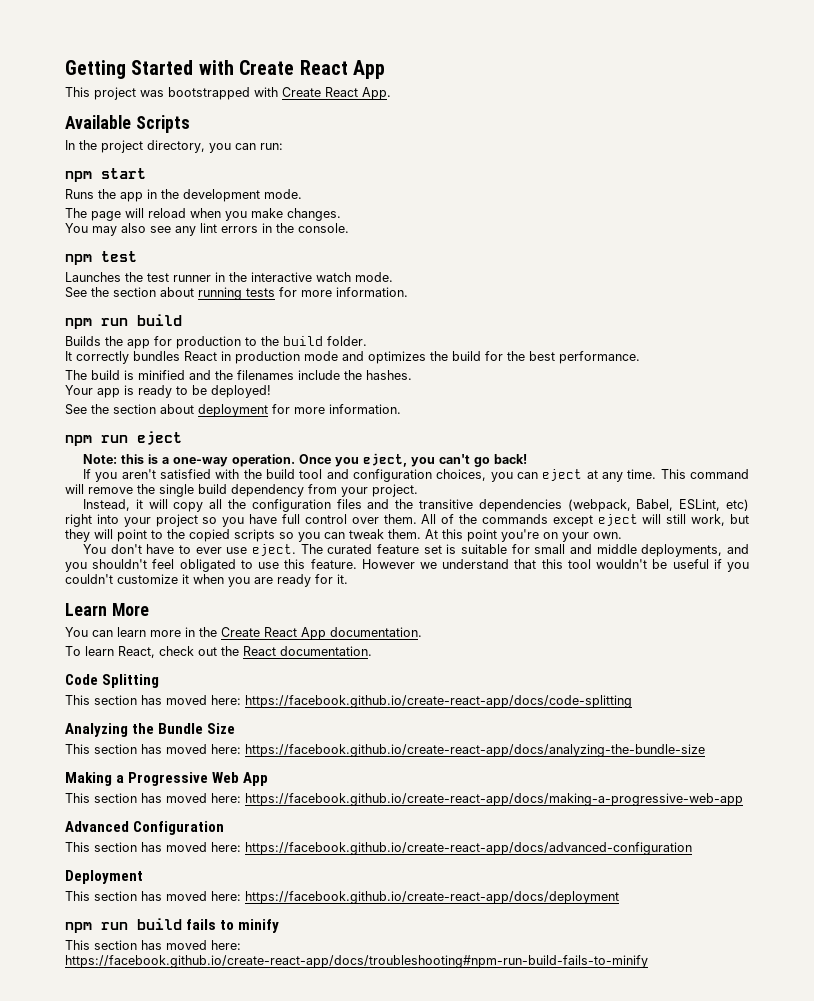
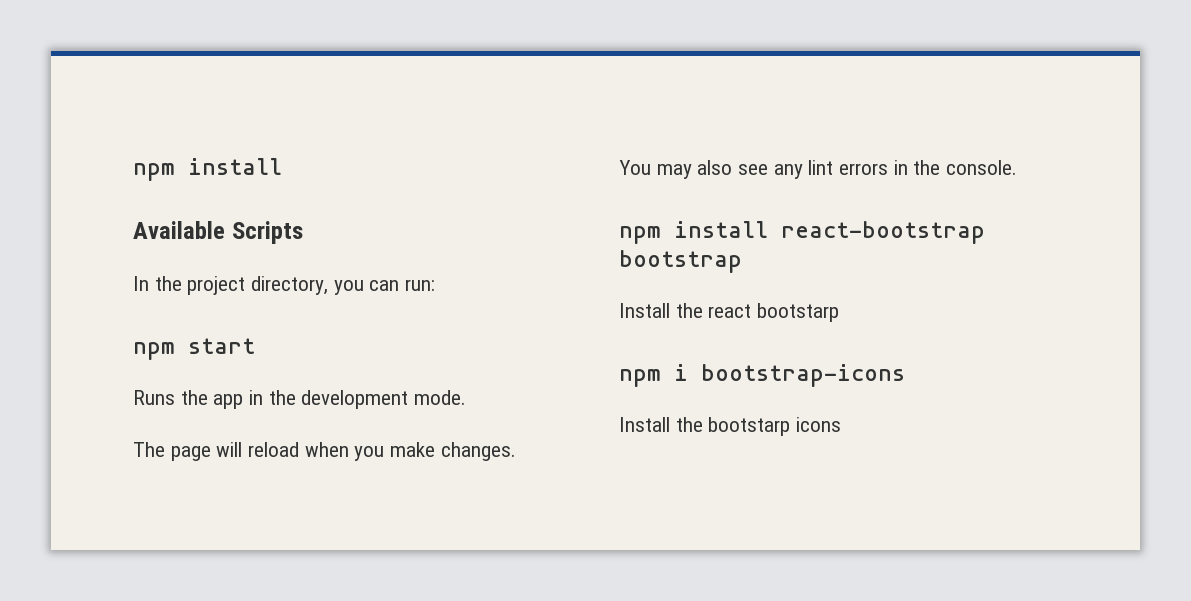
[65,60,385,79] [65,87,391,100] Getting Started with Create React App // This project was bootstrapped with Create React App. -> [133,158,282,181] npm install
[101,251,137,262] [65,272,393,282] [65,287,408,300] [65,314,182,329] [65,336,367,349] [65,351,640,364] [65,370,412,380] [65,385,271,398] [65,404,401,417] [65,431,182,446] [83,453,528,467] [83,469,750,482] [65,484,418,497] [83,499,749,512] [65,514,750,527] [65,529,622,542] [83,544,750,557] [65,559,749,572] [65,574,348,587] [65,603,149,616] [65,627,422,640] [65,646,372,658] [65,674,160,688] [65,695,632,708] [65,723,236,737] [65,744,705,757] [65,772,269,786] [65,793,743,806] [65,821,225,835] [65,842,692,855] [65,870,143,884] [65,891,619,904] [65,918,280,933] [65,940,241,950] [65,955,648,968] test // Launches the test runner in the interactive watch mode. // See the section about running tests for more information. // npm run build // Builds the app for production to the build folder. // It correctly bundles React in production mode and optimizes the build for the best performance. // The build is minified and the filenames include the hashes. // Your app is ready to be deployed! // See the section about deployment for more information. // npm run eject // Note: this is a one-way operation. Once you eject, you can't go back! // If you aren't satisfied with the build tool and configuration choices, you can eject at any time. This command will remove the single build dependency from your project. // Instead, it will copy all the configuration files and the transitive dependencies (webpack, Babel, ESLint, etc) right into your project so you have full control over them. All of the commands except eject will still work, but they will point to the copied scripts so you can tweak them. At this point you're on your own. // You don't have to ever use eject. The curated feature set is suitable for small and middle deployments, and you shouldn't feel obligated to use this feature. However we understand that this tool wouldn't be useful if you couldn't customize it when you are ready for it. // Learn More // You can learn more in the Create React App documentation. // To learn React, check out the React documentation. // Code Splitting // This section has moved here: https://facebook.github.io/create-react-app/docs/code-splitting // Analyzing the Bundle Size // This section has moved here: https://facebook.github.io/create-react-app/docs/analyzing-the-bundle-size // Making a Progressive Web App // This section has moved here: https://facebook.github.io/create-react-app/docs/making-a-progressive-web-app // Advanced Configuration // This section has moved here: https://facebook.github.io/create-react-app/docs/advanced-configuration // Deployment // This section has moved here: https://facebook.github.io/create-react-app/docs/deployment // npm run build fails to minify // This section has moved here: https://facebook.github.io/create-react-app/docs/troubleshooting#npm-run-build-fails-to-minify -> [674,221,985,244] [619,250,742,273] [619,303,840,322] [619,364,905,387] [619,417,842,436] install react-bootstrap bootstrap // Install the react bootstarp // npm i bootstrap-icons // Install the bootstarp icons

